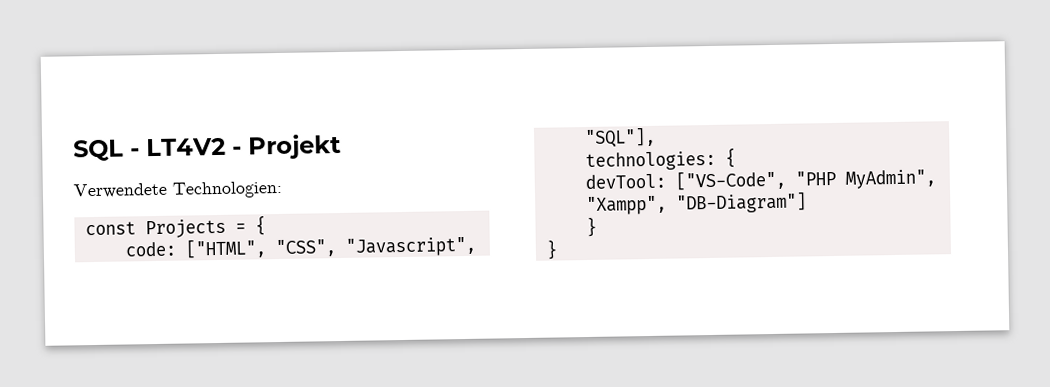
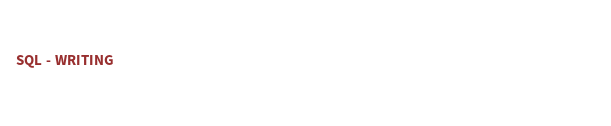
[146,133,342,160] [73,180,283,199] [84,215,266,239] [124,236,476,259] [583,126,656,149] [584,147,736,172] [584,169,936,191] [585,191,807,216] [585,216,597,238] [545,239,558,260] LT4V2 - Projekt // Verwendete Technologien: // const Projects = { // code: ["HTML", "CSS", "Javascript", "SQL"], // technologies: { // devTool: ["VS-Code", "PHP MyAdmin", "Xampp", "DB-Diagram"] // } // } -> [55,55,115,65] WRITING

